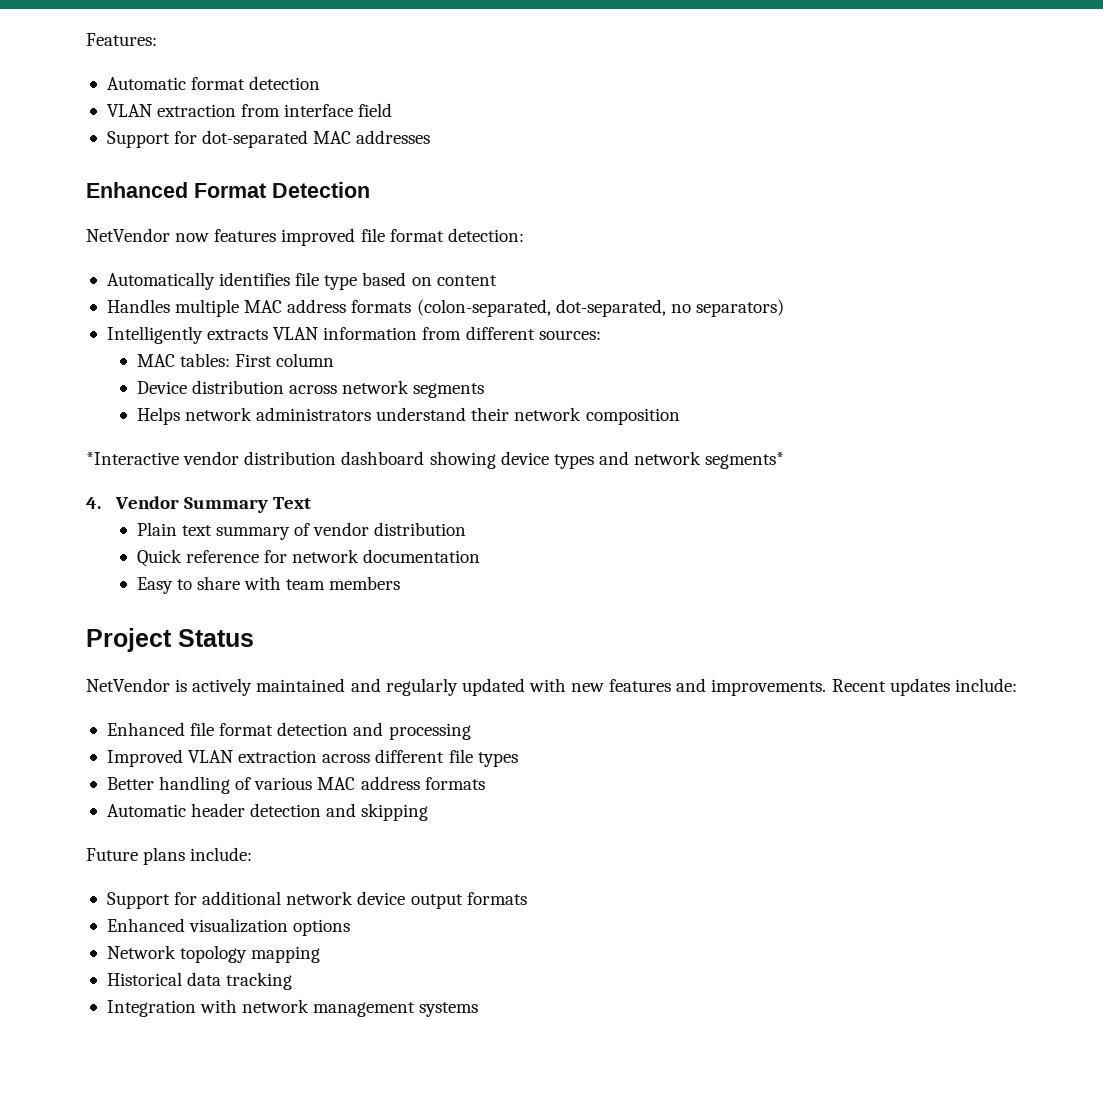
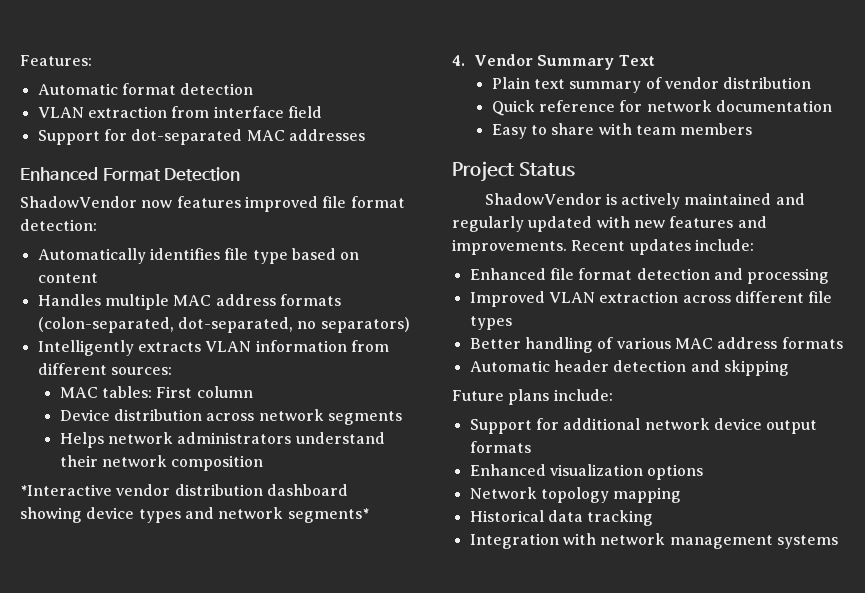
[86,228,170,242] NetVendor -> [20,196,137,208] ShadowVendor
[86,678,170,692] NetVendor -> [484,193,602,205] ShadowVendor

